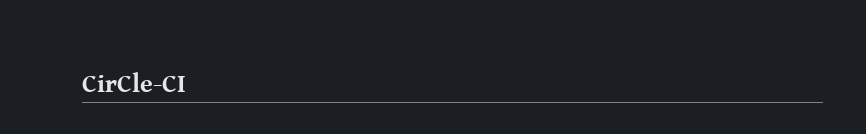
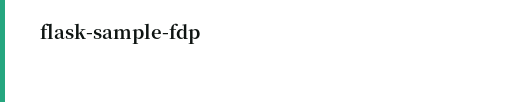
[82,72,186,92] CirCle-CI -> [40,23,200,44] flask-sample-fdp

